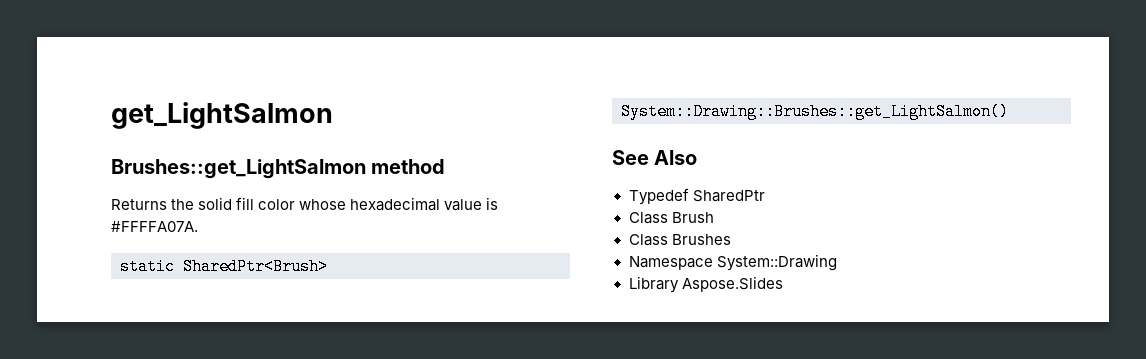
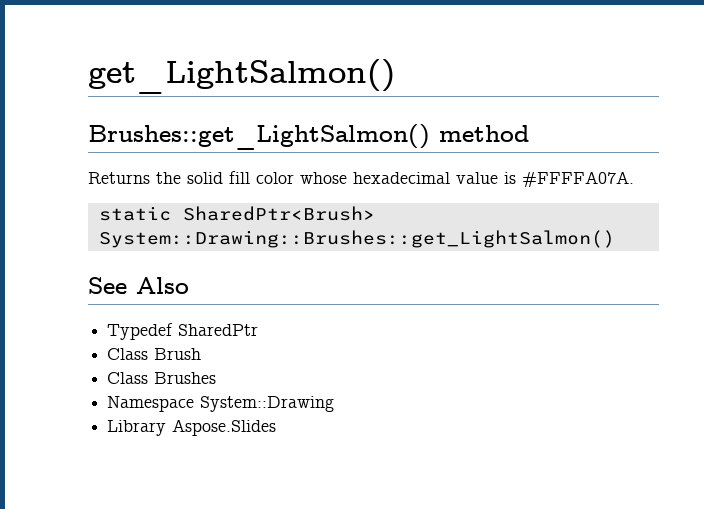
[111,102,333,129] [111,159,366,179] get_LightSalmon // Brushes::get_LightSalmon -> [88,59,395,94] [88,124,430,150] get_LightSalmon() // Brushes::get_LightSalmon()

